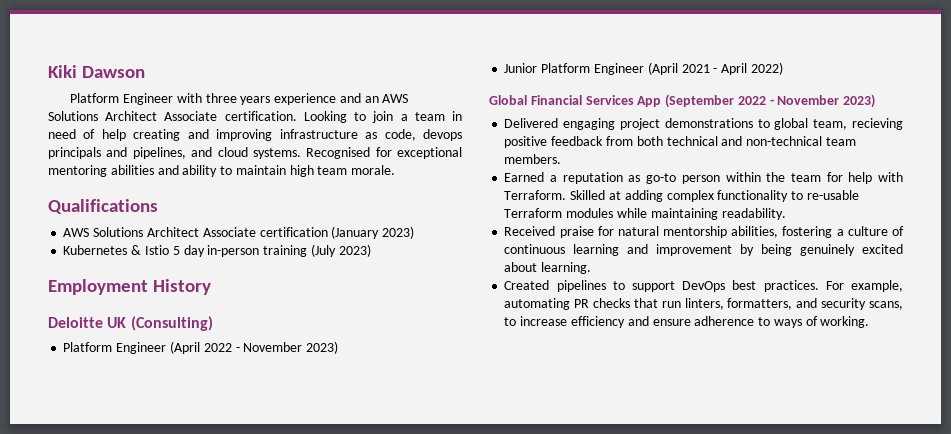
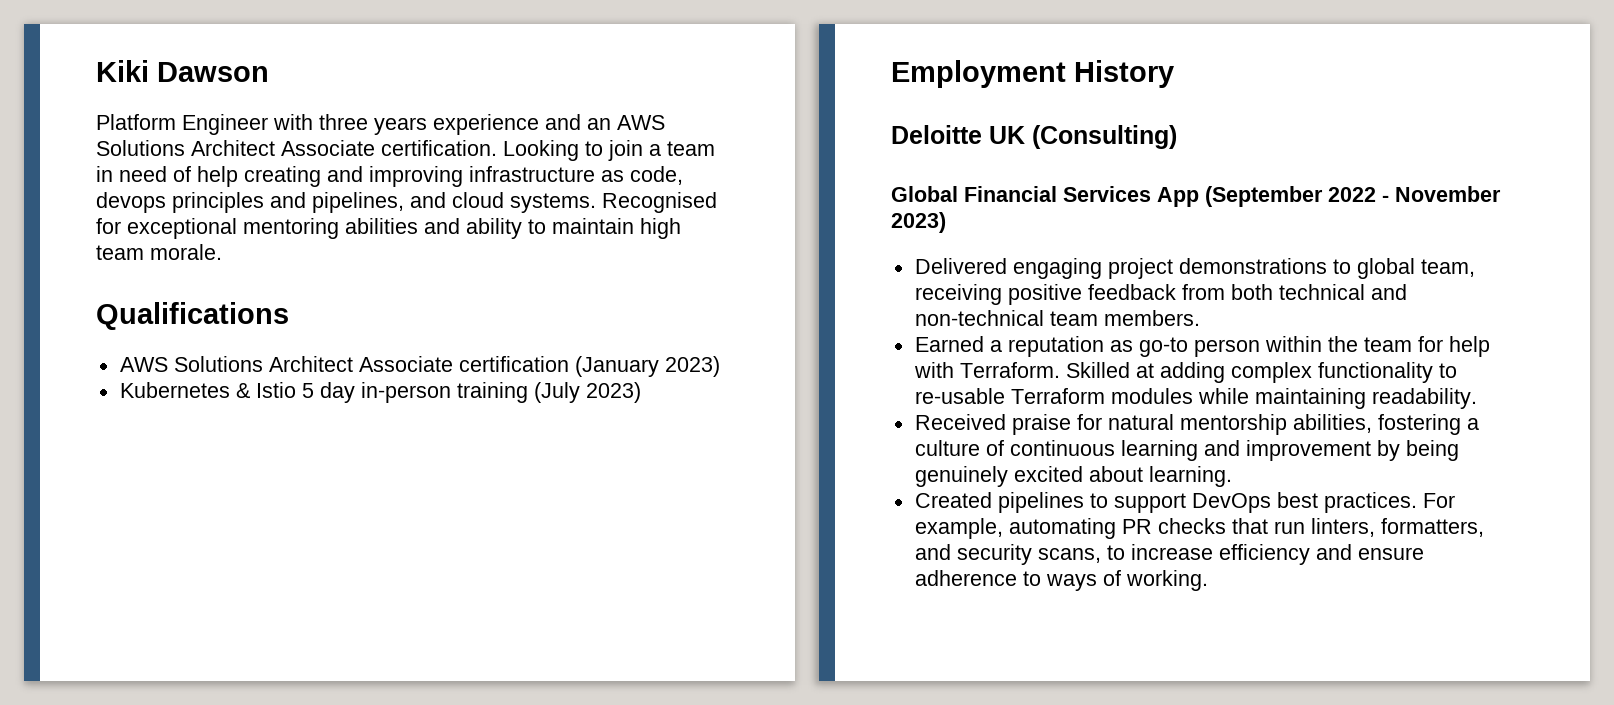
[48,147,101,159] principals -> [172,192,264,213] principles
[63,341,339,354] [504,62,783,75] // Platform Engineer (April 2022 - November 2023) // Junior Platform Engineer (April 2021 - April 2022) -> (1177, 137) none
[852,118,903,130] recieving -> [914,284,1002,305] receiving

